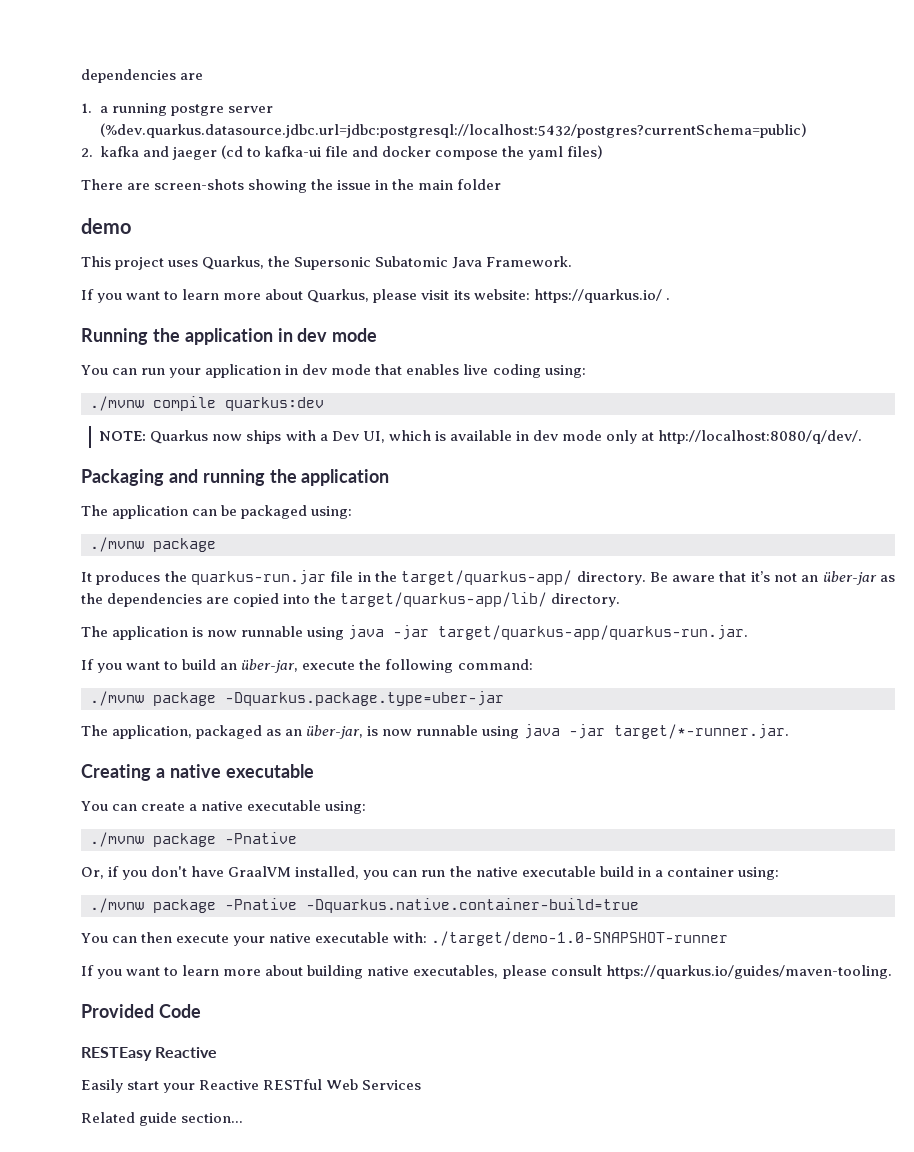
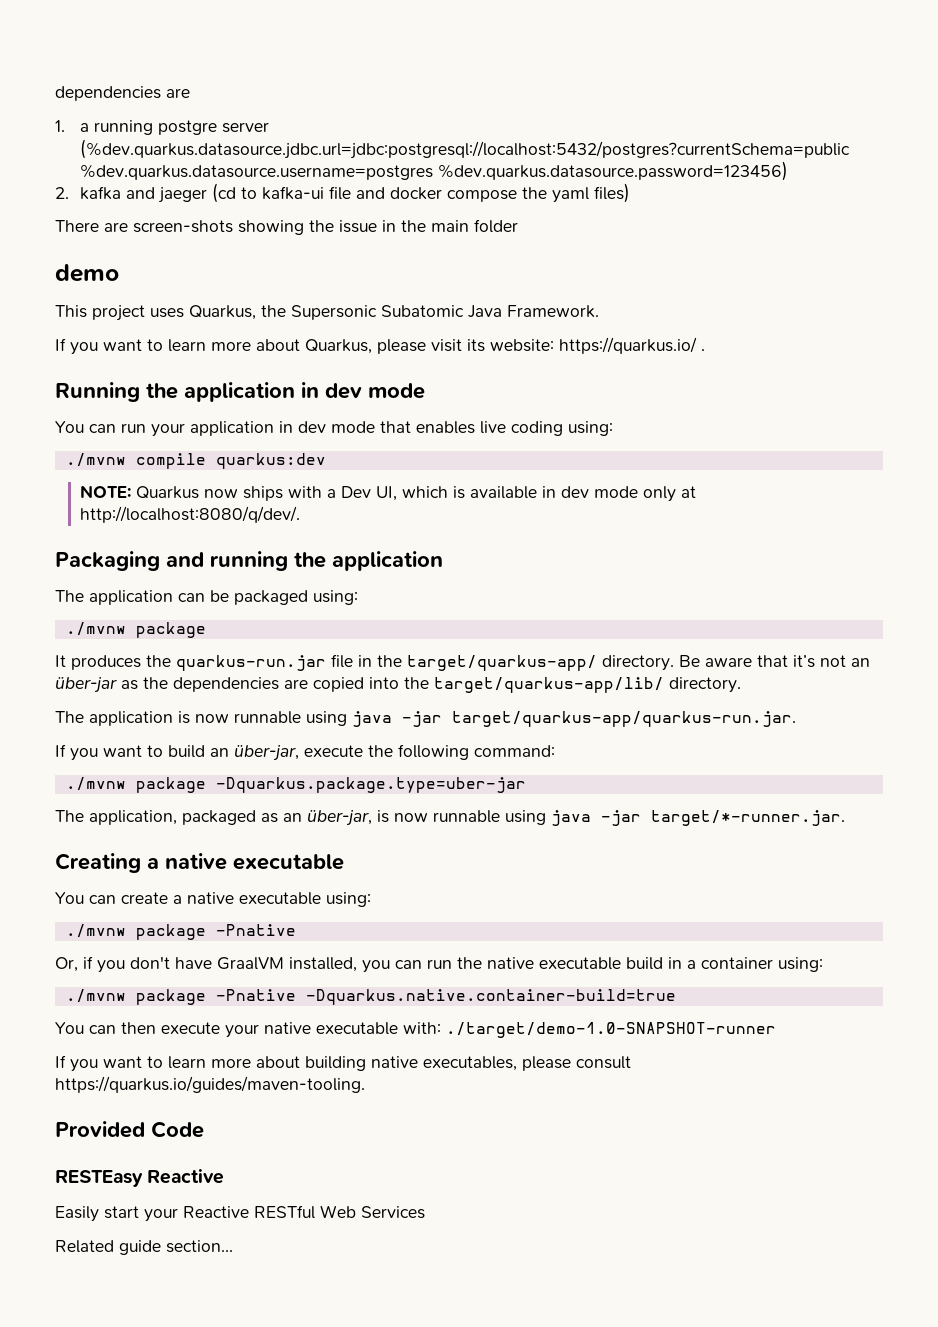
[99,123,808,138] (%dev.quarkus.datasource.jdbc.url=jdbc:postgresql://localhost:5432/postgres?currentSchema=public) -> [80,139,851,159] [80,161,789,181] (%dev.quarkus.datasource.jdbc.url=jdbc:postgresql://localhost:5432/postgres?currentSchema=public %dev.quarkus.datasource.username=postgres %dev.quarkus.datasource.password=123456)

